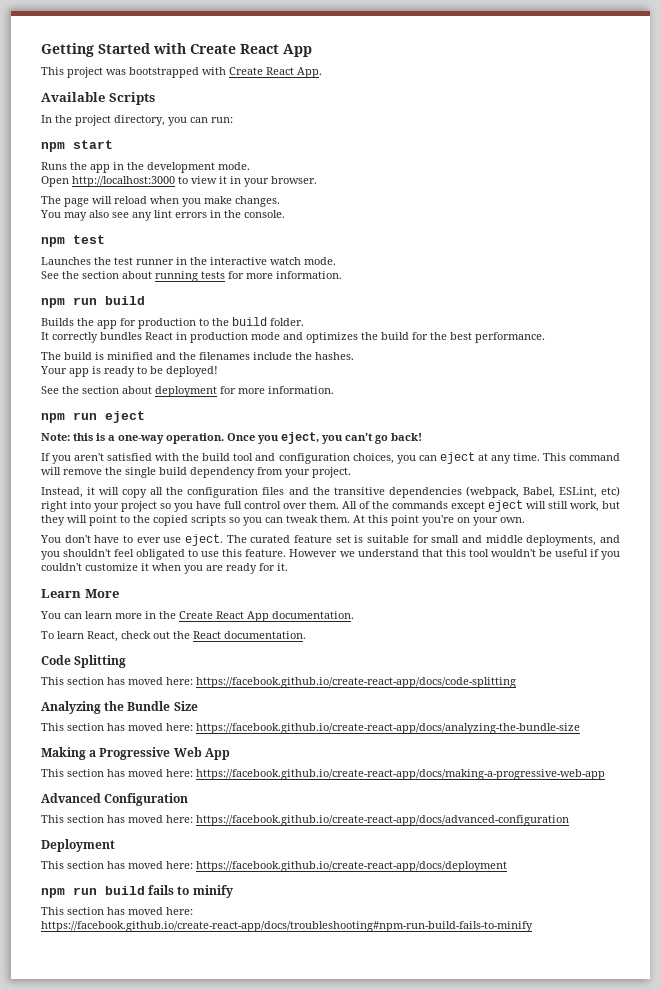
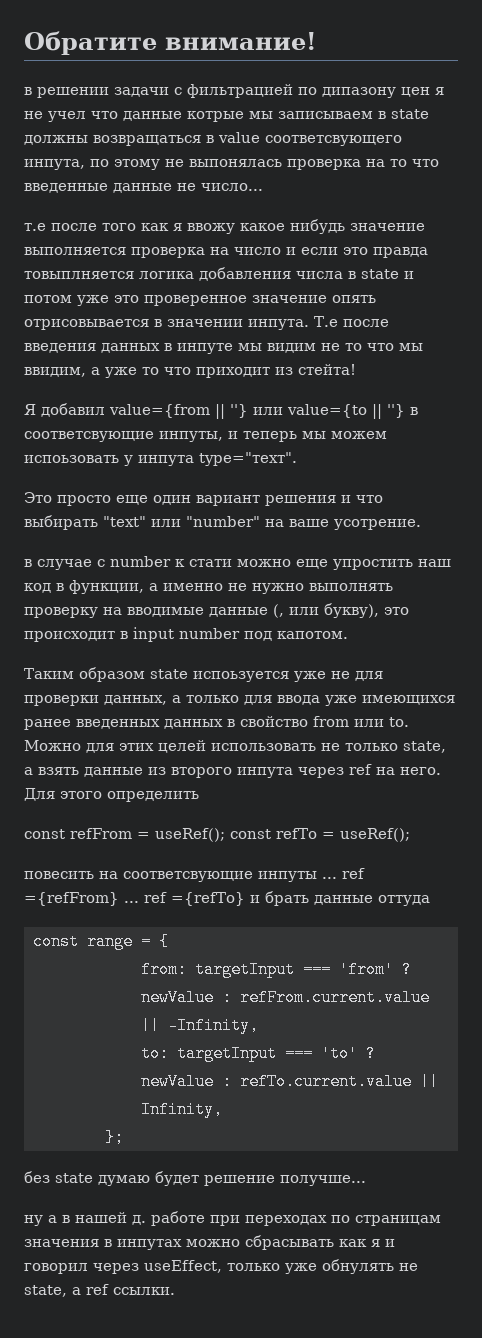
[41,43,312,57] [41,67,322,78] [41,92,155,105] [41,115,233,126] [41,140,113,152] [41,162,250,173] [41,176,317,187] [41,196,280,207] [40,210,285,221] [41,235,105,247] [41,257,336,265] [41,271,342,282] [41,296,145,308] [41,317,304,329] [41,332,545,343] [41,352,354,360] [40,366,218,377] [41,386,334,397] [41,411,145,423] [41,432,422,444] [41,452,620,464] [41,467,351,478] [41,486,620,498] [41,500,620,512] [41,515,525,526] [40,534,621,546] [41,549,620,560] [41,563,288,574] [41,589,119,598] [40,611,354,622] [41,631,306,642] [41,655,127,668] [41,677,516,688] [41,701,198,714] [41,723,580,734] [41,747,230,760] [41,769,605,780] [41,793,189,806] [41,815,569,826] [41,839,115,852] [41,861,507,872] [41,885,233,898] [41,907,193,915] [41,921,533,932] Getting Started with Create React App // This project was bootstrapped with Create React App. // Available Scripts // In the project directory, you can run: // npm start // Runs the app in the development mode. // Open http://localhost:3000 to view it in your browser. // The page will reload when you make changes. // You may also see any lint errors in the console. // npm test // Launches the test runner in the interactive watch mode. // See the section about running tests for more information. // npm run build // Builds the app for production to the build folder. // It correctly bundles React in production mode and optimizes the build for the best performance. // The build is minified and the filenames include the hashes. // Your app is ready to be deployed! // See the section about deployment for more information. // npm run eject // Note: this is a one-way operation. Once you eject, you can't go back! // If you aren't satisfied with the build tool and configuration choices, you can eject at any time. This command will remove the single build dependency from your project. // Instead, it will copy all the configuration files and the transitive dependencies (webpack, Babel, ESLint, etc) right into your project so you have full control over them. All of the commands except eject will still work, but they will point to the copied scripts so you can tweak them. At this point you're on your own. // You don't have to ever use eject. The curated feature set is suitable for small and middle deployments, and you shouldn't feel obligated to use this feature. However we understand that this tool wouldn't be useful if you couldn't customize it when you are ready for it. // Learn More // You can learn more in the Create React App documentation. // To learn React, check out the React documentation. // Code Splitting // This section has moved here: https://facebook.github.io/create-react-app/docs/code-splitting // Analyzing the Bundle Size // This section has moved here: https://facebook.github.io/create-react-app/docs/analyzing-the-bundle-size // Making a Progressive Web App // This section has moved here: https://facebook.github.io/create-react-app/docs/making-a-progressive-web-app // Advanced Configuration // This section has moved here: https://facebook.github.io/create-react-app/docs/advanced-configuration // Deployment // This section has moved here: https://facebook.github.io/create-react-app/docs/deployment // npm run build fails to minify // This section has moved here: https://facebook.github.io/create-react-app/docs/troubleshooting#npm-run-build-fails-to-minify -> [24,31,317,55] [24,84,444,98] [24,109,429,122] [24,132,402,146] [24,159,439,170] [24,183,263,193] [24,219,425,234] [24,247,428,258] [24,267,414,281] [24,295,376,306] [24,316,389,330] [24,343,423,354] [24,364,356,378] [24,403,418,419] [24,431,387,442] [24,452,297,466] [24,492,383,506] [24,515,421,530] [24,556,451,570] [24,580,393,594] [24,603,409,618] [24,627,348,642] [24,667,383,682] [24,695,455,706] [24,716,409,730] [24,740,446,753] [24,764,441,778] [24,788,199,802] [24,828,410,842] [24,868,365,882] [24,891,430,906] [33,933,169,950] [141,961,412,978] [141,989,430,1006] [141,1017,259,1034] [141,1045,376,1062] [141,1073,439,1090] [141,1101,223,1118] [105,1129,124,1146] [24,1171,366,1186] [24,1211,441,1226] [24,1235,395,1250] [24,1259,418,1274] [24,1284,175,1297] Обратите внимание! // в решении задачи с фильтрацией по дипазону цен я не учел что данные котрые мы записываем в state должны возвращаться в value соответсвующего инпута, по этому не выпонялась проверка на то что введенные данные не число... // т.е после того как я ввожу какое нибудь значение выполняется проверка на число и если это правда товыплняется логика добавления числа в state и потом уже это проверенное значение опять отрисовывается в значении инпута. Т.е после введения данных в инпуте мы видим не то что мы ввидим, а уже то что приходит из стейта! // Я добавил value={from || ''} или value={to || ''} в соответсвующие инпуты, и теперь мы можем испоьзовать у инпута type="техт". // Это просто еще один вариант решения и что выбирать "text" или "number" на ваше усотрение. // в случае с number к стати можно еще упростить наш код в функции, а именно не нужно выполнять проверку на вводимые данные (, или букву), это происходит в input number под капотом. // Таким образом state испоьзуется уже не для проверки данных, а только для ввода уже имеющихся ранее введенных данных в свойство from или to. Можно для этих целей использовать не только state, а взять данные из второго инпута через ref на него. Для этого определить // const refFrom = useRef(); const refTo = useRef(); // повесить на соответсвующие инпуты ... ref ={refFrom} ... ref ={refTo} и брать данные оттуда // const range = { // from: targetInput === 'from' ? newValue : refFrom.current.value || -Infinity, // to: targetInput === 'to' ? newValue : refTo.current.value || Infinity, // }; // без state думаю будет решение получше... // ну а в нашей д. работе при переходах по страницам значения в инпутах можно сбрасывать как я и говорил через useEffect, только уже обнулять не state, а ref ссылки.

